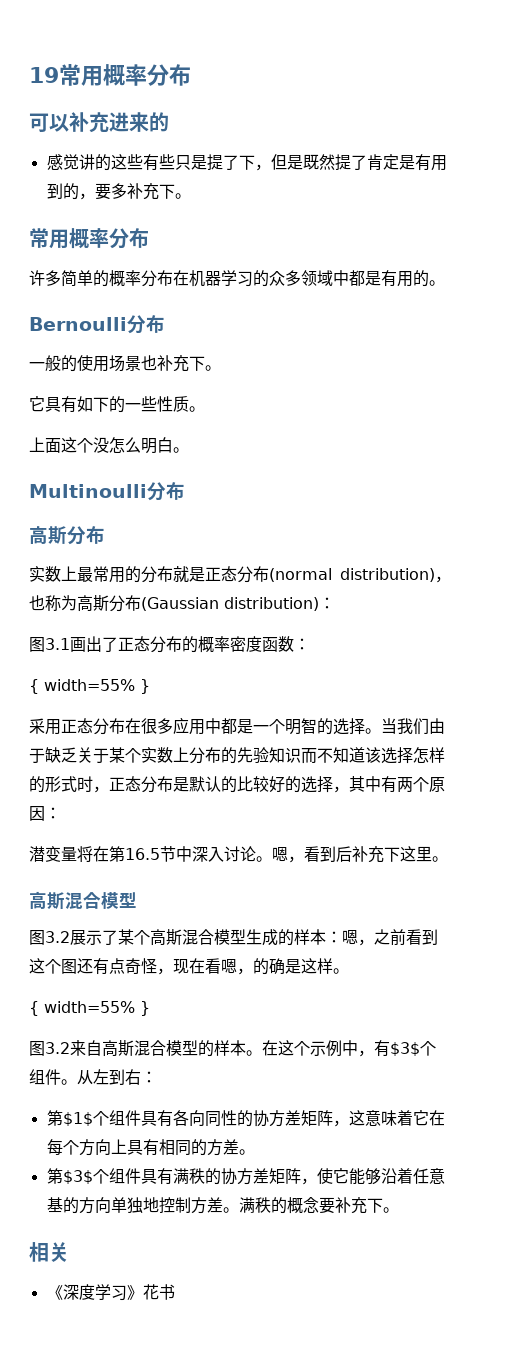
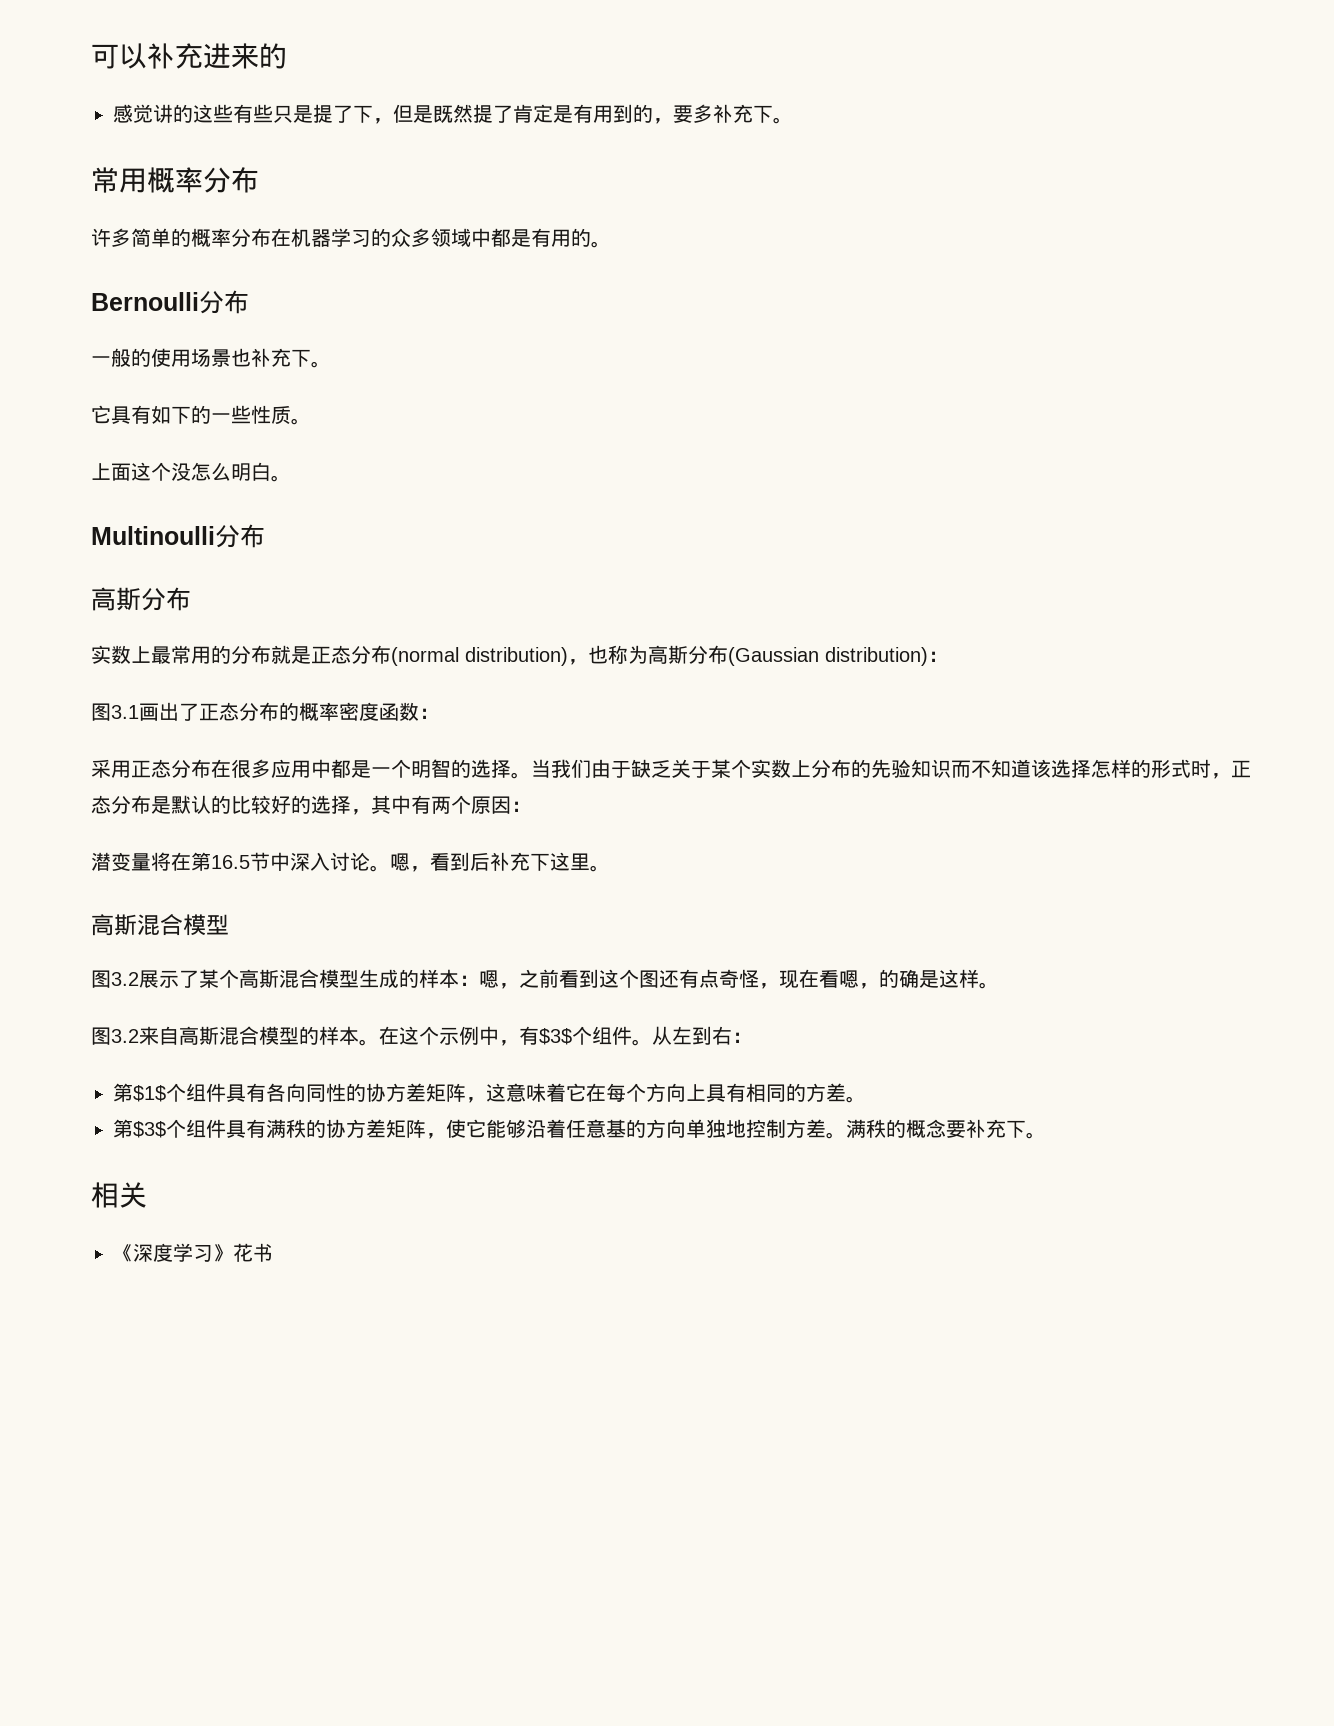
[29,64,191,86] 19常用概率分布 // -> (91, 56) none
[29,679,150,694] // { width=55% } -> (439, 713) none
[29,1001,150,1016] // { width=55% } -> (999, 985) none

